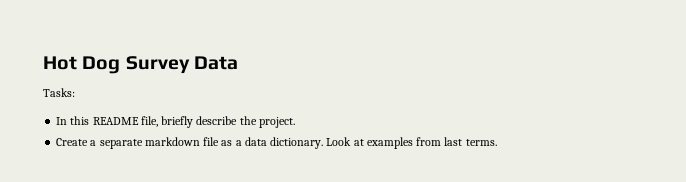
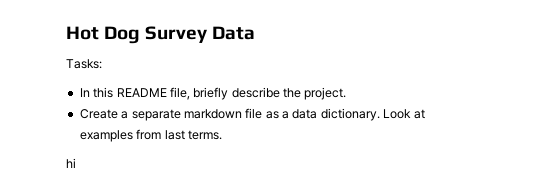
(497, 142) none -> [66,158,76,168] // hi

